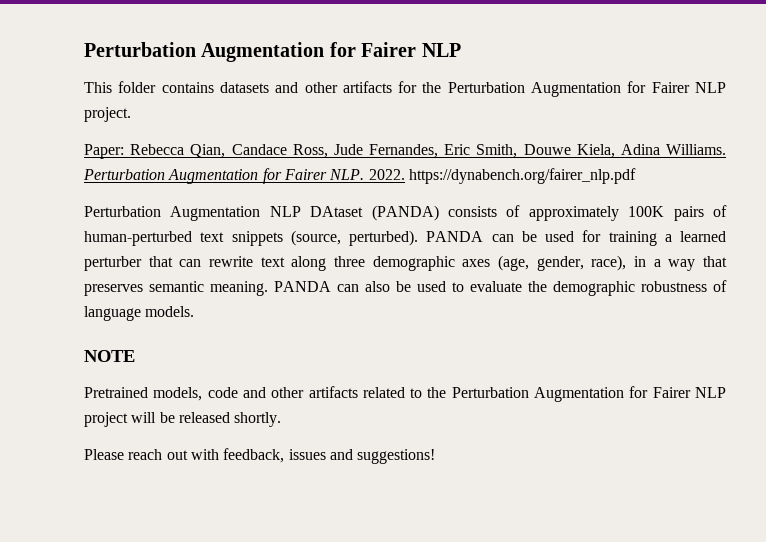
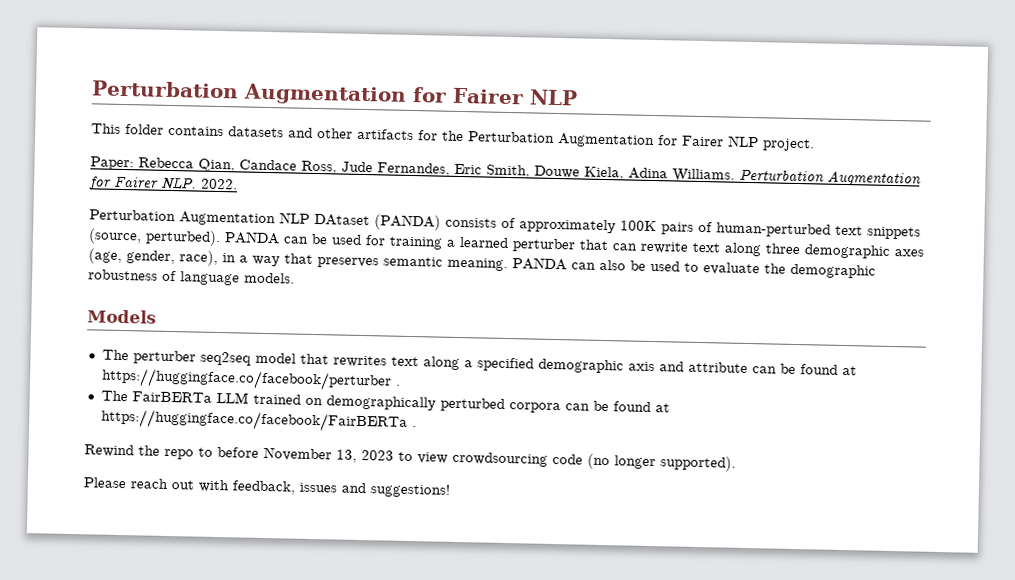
[408,168,636,184] https://dynabench.org/fairer_nlp.pdf -> (238, 184) none
[84,350,135,362] [84,386,726,402] [84,412,282,427] NOTE // Pretrained models, code and other artifacts related to the Perturbation Augmentation for Fairer NLP project will be released shortly. -> [87,309,157,324] [101,349,857,376] [100,367,401,392] [100,390,670,414] [100,408,417,433] [84,444,736,472] Models // The perturber seq2seq model that rewrites text along a specified demographic axis and attribute can be found at https://huggingface.co/facebook/perturber . // The FairBERTa LLM trained on demographically perturbed corpora can be found at https://huggingface.co/facebook/FairBERTa . // Rewind the repo to before November 13, 2023 to view crowdsourcing code (no longer supported).

